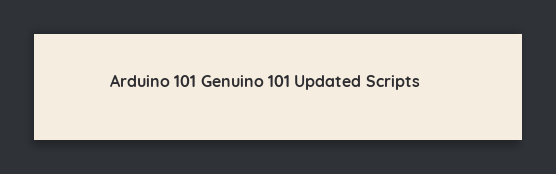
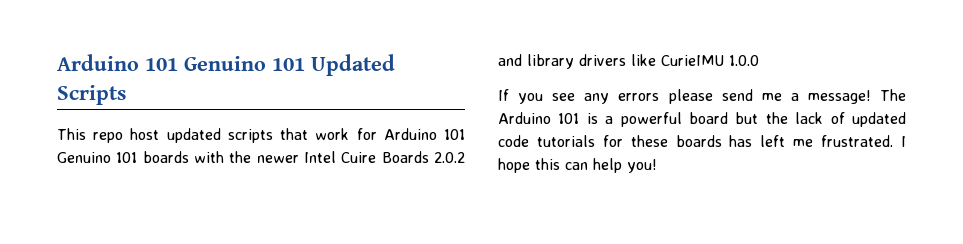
(420, 82) none -> [57,128,466,143] [57,151,465,163] [498,54,759,69] [498,89,906,104] [498,112,906,127] [498,135,906,147] [498,158,657,173] // This repo host updated scripts that work for Arduino 101 Genuino 101 boards with the newer Intel Cuire Boards 2.0.2 and library drivers like CurieIMU 1.0.0 // If you see any errors please send me a message! The Arduino 101 is a powerful board but the lack of updated code tutorials for these boards has left me frustrated. I hope this can help you!

